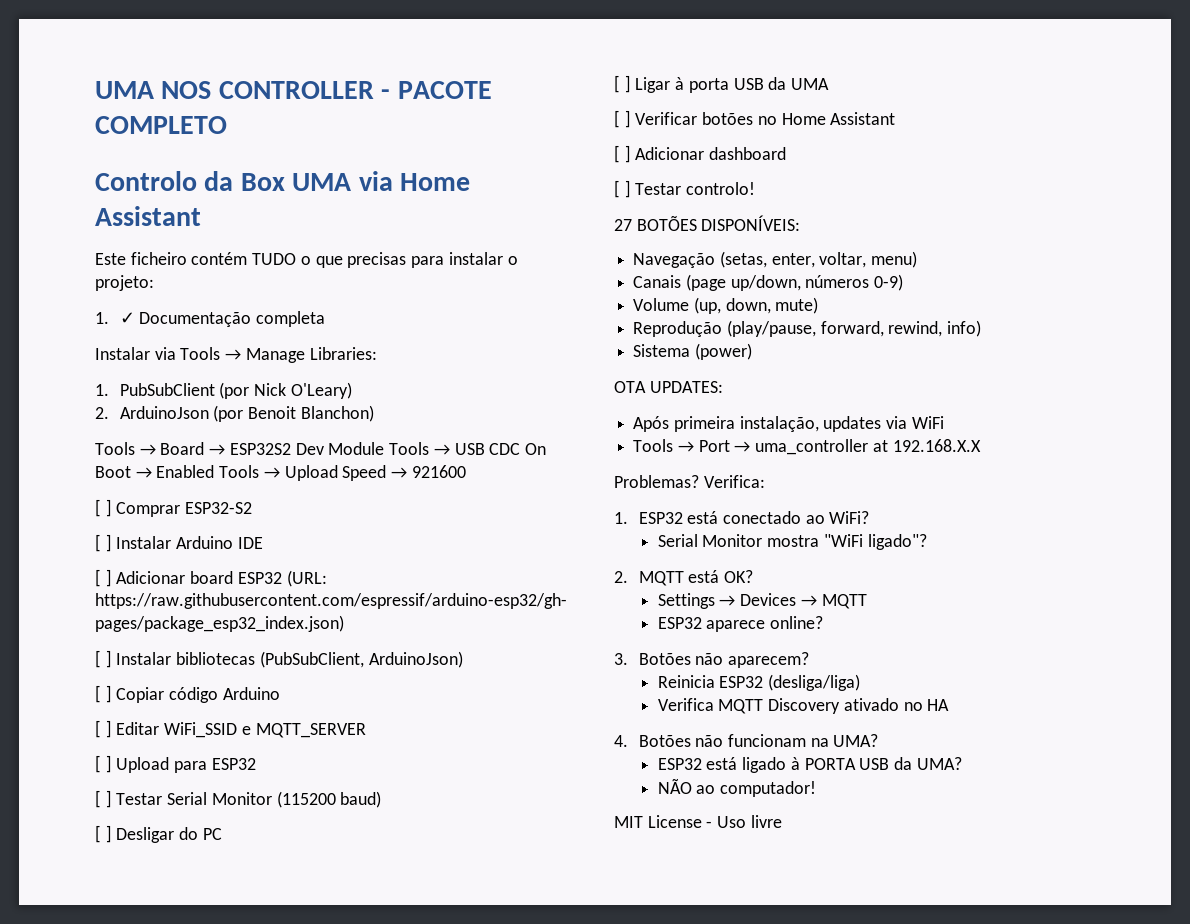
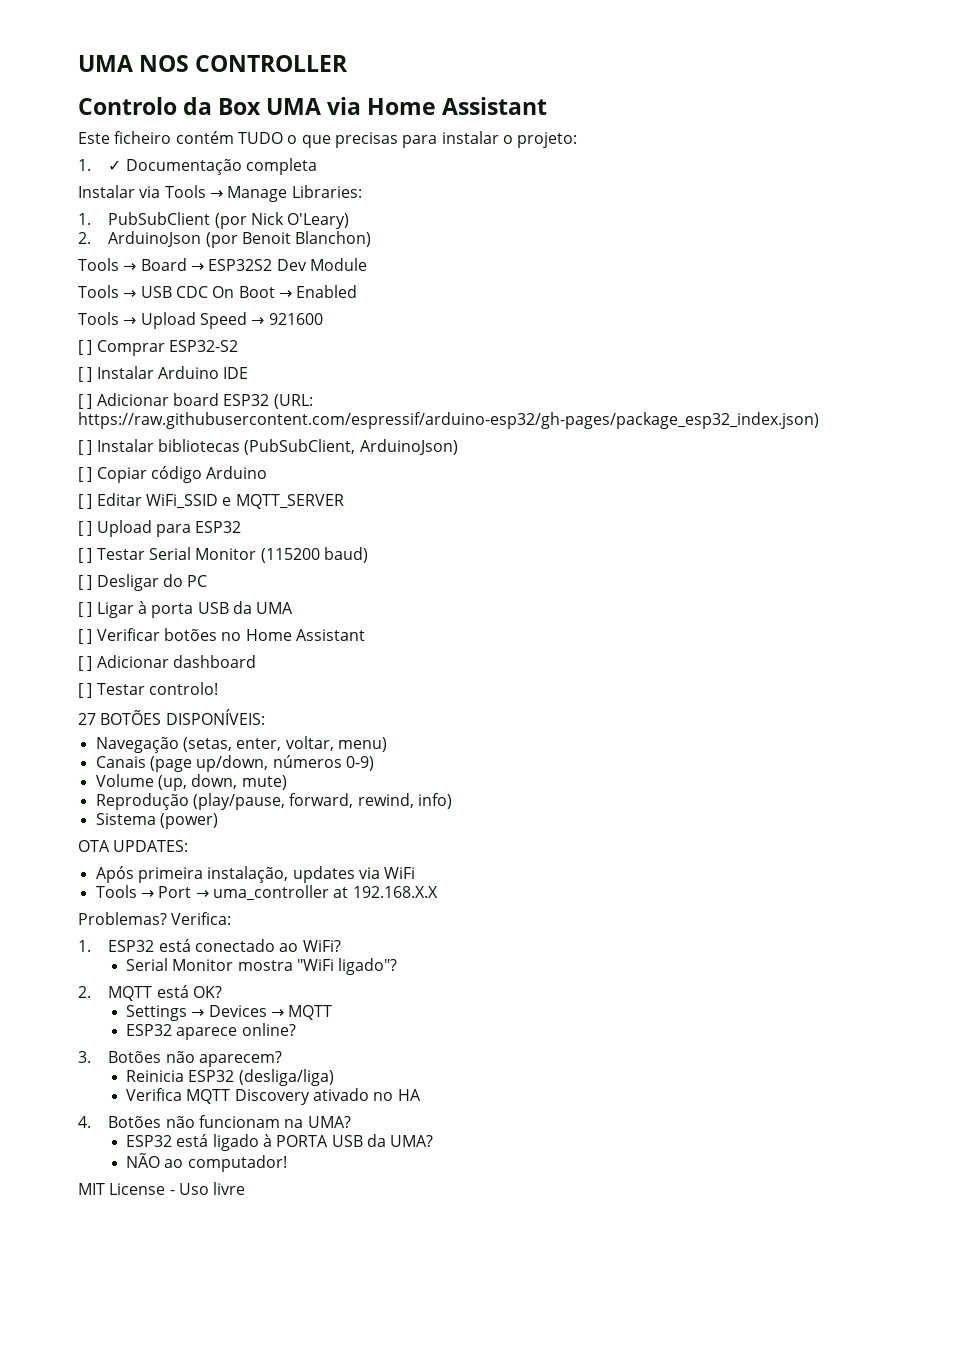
[381,81,492,99] [95,116,227,134] - PACOTE COMPLETO -> (349, 63) none
(385, 448) none -> (367, 264) //
(215, 471) none -> (358, 291) //

